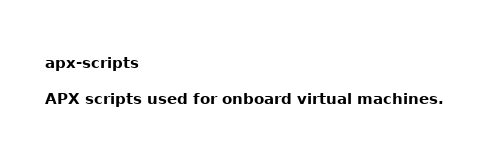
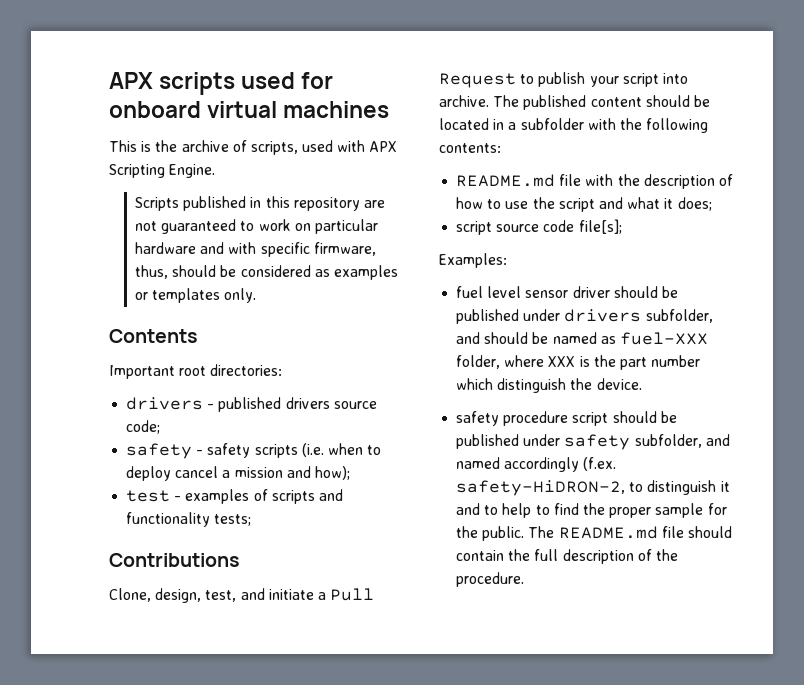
[45,57,139,71] apx-scripts // -> (109, 80) none
[357,93,444,104] machines. -> [283,101,390,118] [109,140,398,155] [109,164,216,178] [135,196,386,211] [135,219,379,234] [135,242,376,257] [135,265,399,280] [135,288,257,303] [109,329,198,343] [109,364,283,379] [126,397,377,412] [126,420,161,434] [126,443,382,459] [126,466,350,481] [126,489,343,504] [126,512,252,527] [109,553,240,567] [109,588,375,603] [439,72,688,88] [439,95,710,110] [439,118,709,133] [439,143,501,153] [456,174,733,189] [456,197,712,212] [456,219,622,235] [439,253,507,268] [456,286,678,298] [456,309,713,324] [456,332,708,345] [456,355,701,370] [456,378,642,393] [456,411,677,426] [456,434,730,450] [456,457,617,472] [456,480,730,496] [456,503,727,518] [456,526,732,541] [456,549,678,564] [456,572,525,587] machines // This is the archive of scripts, used with APX Scripting Engine. // Scripts published in this repository are not guaranteed to work on particular hardware and with specific firmware, thus, should be considered as examples or templates only. // Contents // Important root directories: // drivers - published drivers source code; // safety - safety scripts (i.e. when to deploy cancel a mission and how); // test - examples of scripts and functionality tests; // Contributions // Clone, design, test, and initiate a Pull Request to publish your script into archive. The published content should be located in a subfolder with the following contents: // README.md file with the description of how to use the script and what it does; // script source code file[s]; // Examples: // fuel level sensor driver should be published under drivers subfolder, and should be named as fuel-XXX folder, where XXX is the part number which distinguish the device. // safety procedure script should be published under safety subfolder, and named accordingly (f.ex. safety-HiDRON-2, to distinguish it and to help to find the proper sample for the public. The README.md file should contain the full description of the procedure.

